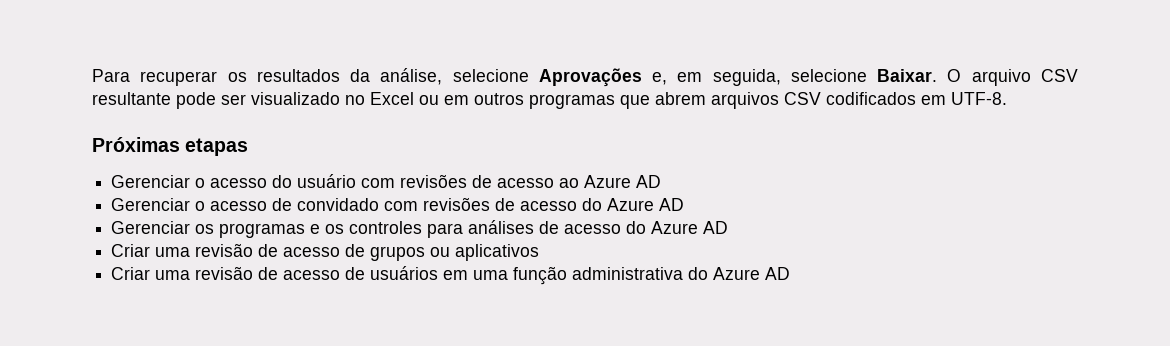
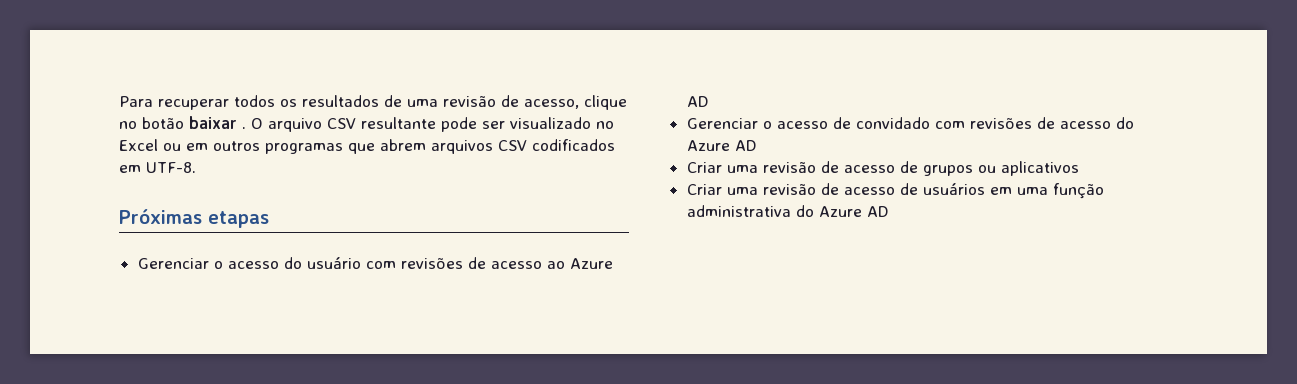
(218, 78) none -> [234,95,275,107] todos
[350,68,938,87] da análise, selecione Aprovações e, em seguida, selecione Baixar. -> [384,95,627,110] [119,116,246,129] de uma revisão de acesso, clique no botão baixar .
[111,220,729,238] // Gerenciar os programas e os controles para análises de acesso do Azure AD -> (757, 145) none

